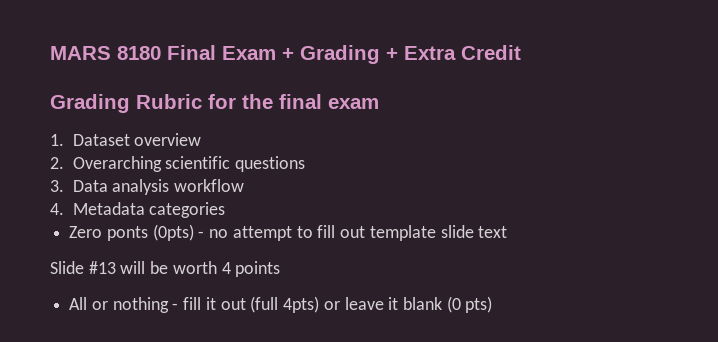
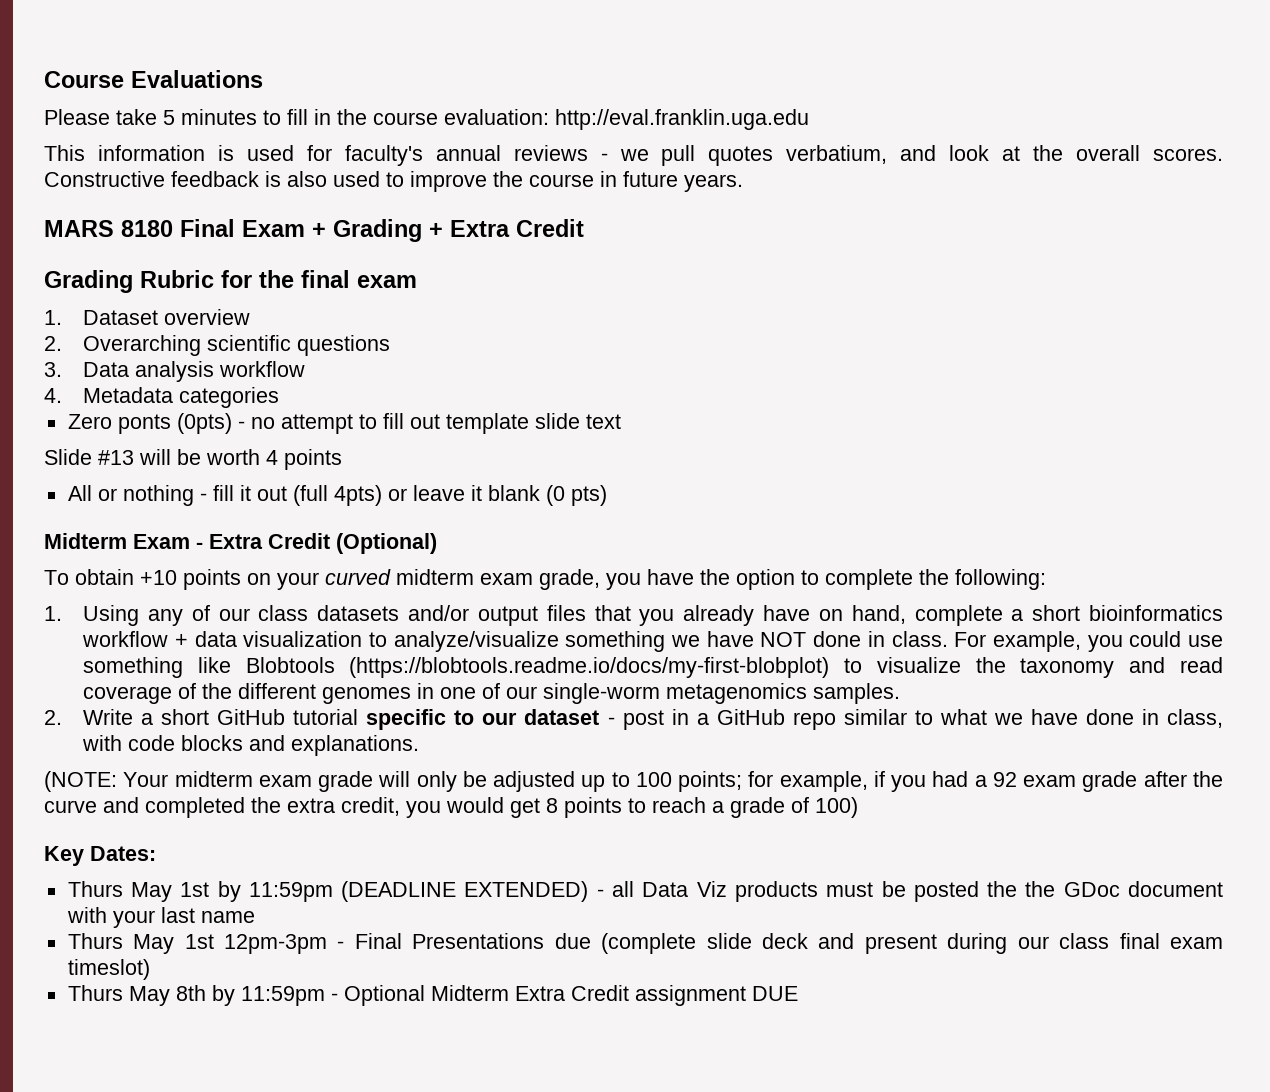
(50, 53) none -> [44,70,263,88] [44,109,809,130] [44,145,1223,166] [44,171,743,192] Course Evaluations // Please take 5 minutes to fill in the course evaluation: http://eval.franklin.uga.edu // This information is used for faculty's annual reviews - we pull quotes verbatium, and look at the overall scores. Constructive feedback is also used to improve the course in future years. //
(493, 304) none -> [44,533,437,554] [44,569,1046,590] [44,605,1223,626] [82,631,1223,652] [83,657,1223,678] [83,683,901,704] [44,709,1224,730] [82,735,420,756] [44,771,1223,792] [44,797,858,818] [44,846,156,866] [67,881,1223,902] [66,907,255,928] [67,933,1223,954] [67,959,150,980] [67,985,798,1006] // Midterm Exam - Extra Credit (Optional) // To obtain +10 points on your curved midterm exam grade, you have the option to complete the following: // 1. Using any of our class datasets and/or output files that you already have on hand, complete a short bioinformatics workflow + data visualization to analyze/visualize something we have NOT done in class. For example, you could use something like Blobtools (https://blobtools.readme.io/docs/my-first-blobplot) to visualize the taxonomy and read coverage of the different genomes in one of our single-worm metagenomics samples. // 2. Write a short GitHub tutorial specific to our dataset - post in a GitHub repo similar to what we have done in class, with code blocks and explanations. // (NOTE: Your midterm exam grade will only be adjusted up to 100 points; for example, if you had a 92 exam grade after the curve and completed the extra credit, you would get 8 points to reach a grade of 100) // Key Dates: // Thurs May 1st by 11:59pm (DEADLINE EXTENDED) - all Data Viz products must be posted the the GDoc document with your last name // Thurs May 1st 12pm-3pm - Final Presentations due (complete slide deck and present during our class final exam timeslot) // Thurs May 8th by 11:59pm - Optional Midterm Extra Credit assignment DUE

